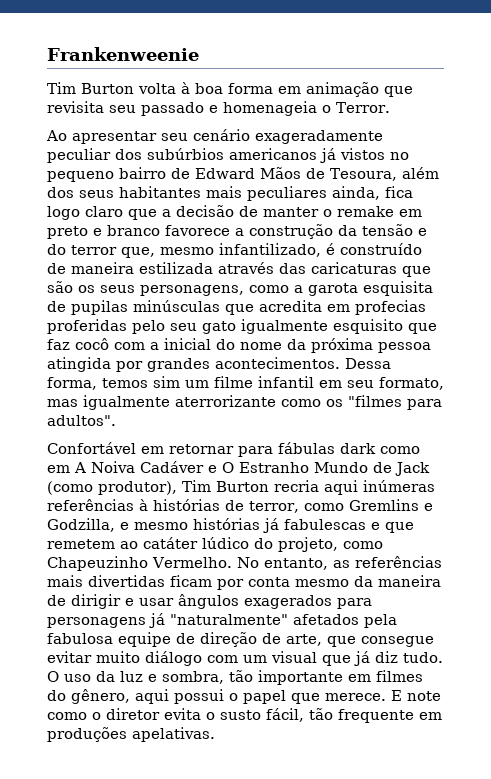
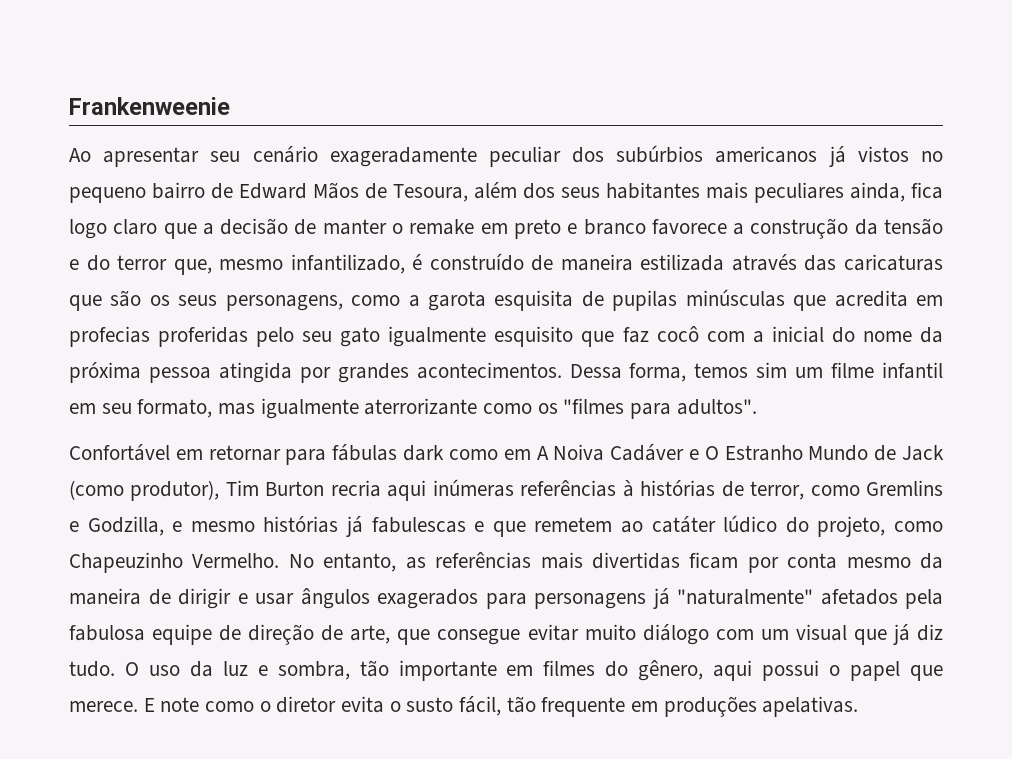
[47,82,413,97] [47,101,390,116] // Tim Burton volta à boa forma em animação que revisita seu passado e homenageia o Terror. -> (230, 106) none

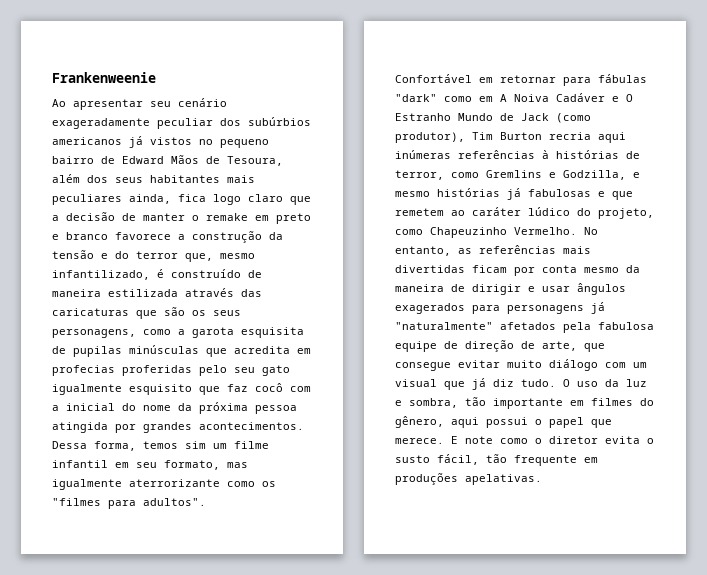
[403,445,445,461] dark -> [395,94,437,102] "dark"
[371,517,466,533] fabulescas -> [528,189,591,197] fabulosas
[651,516,716,533] catáter -> [472,207,521,216] caráter

